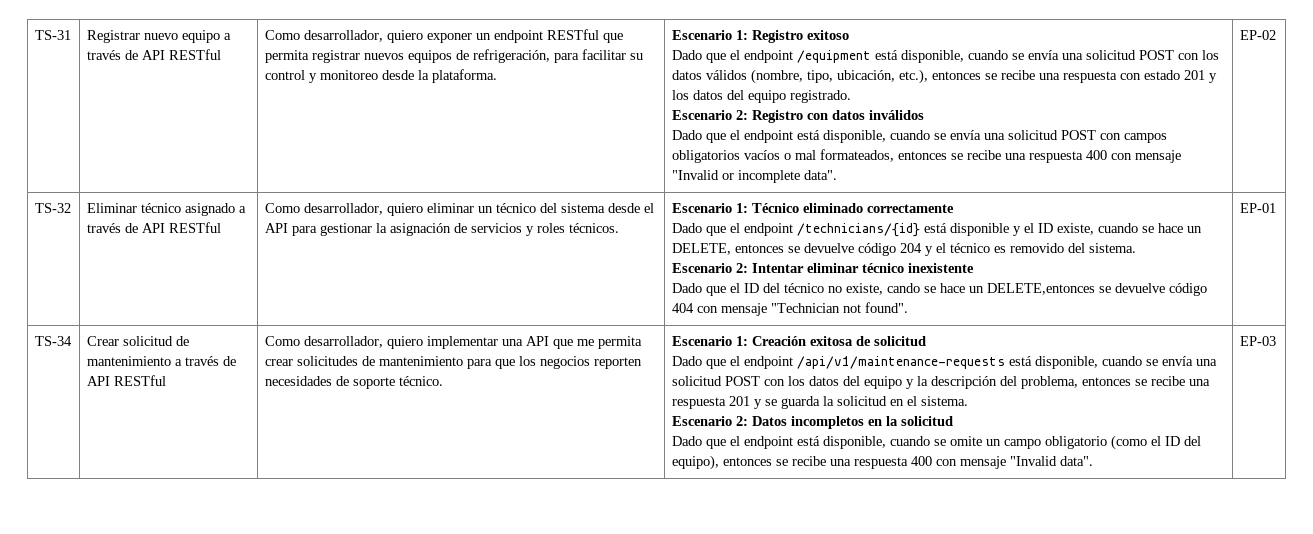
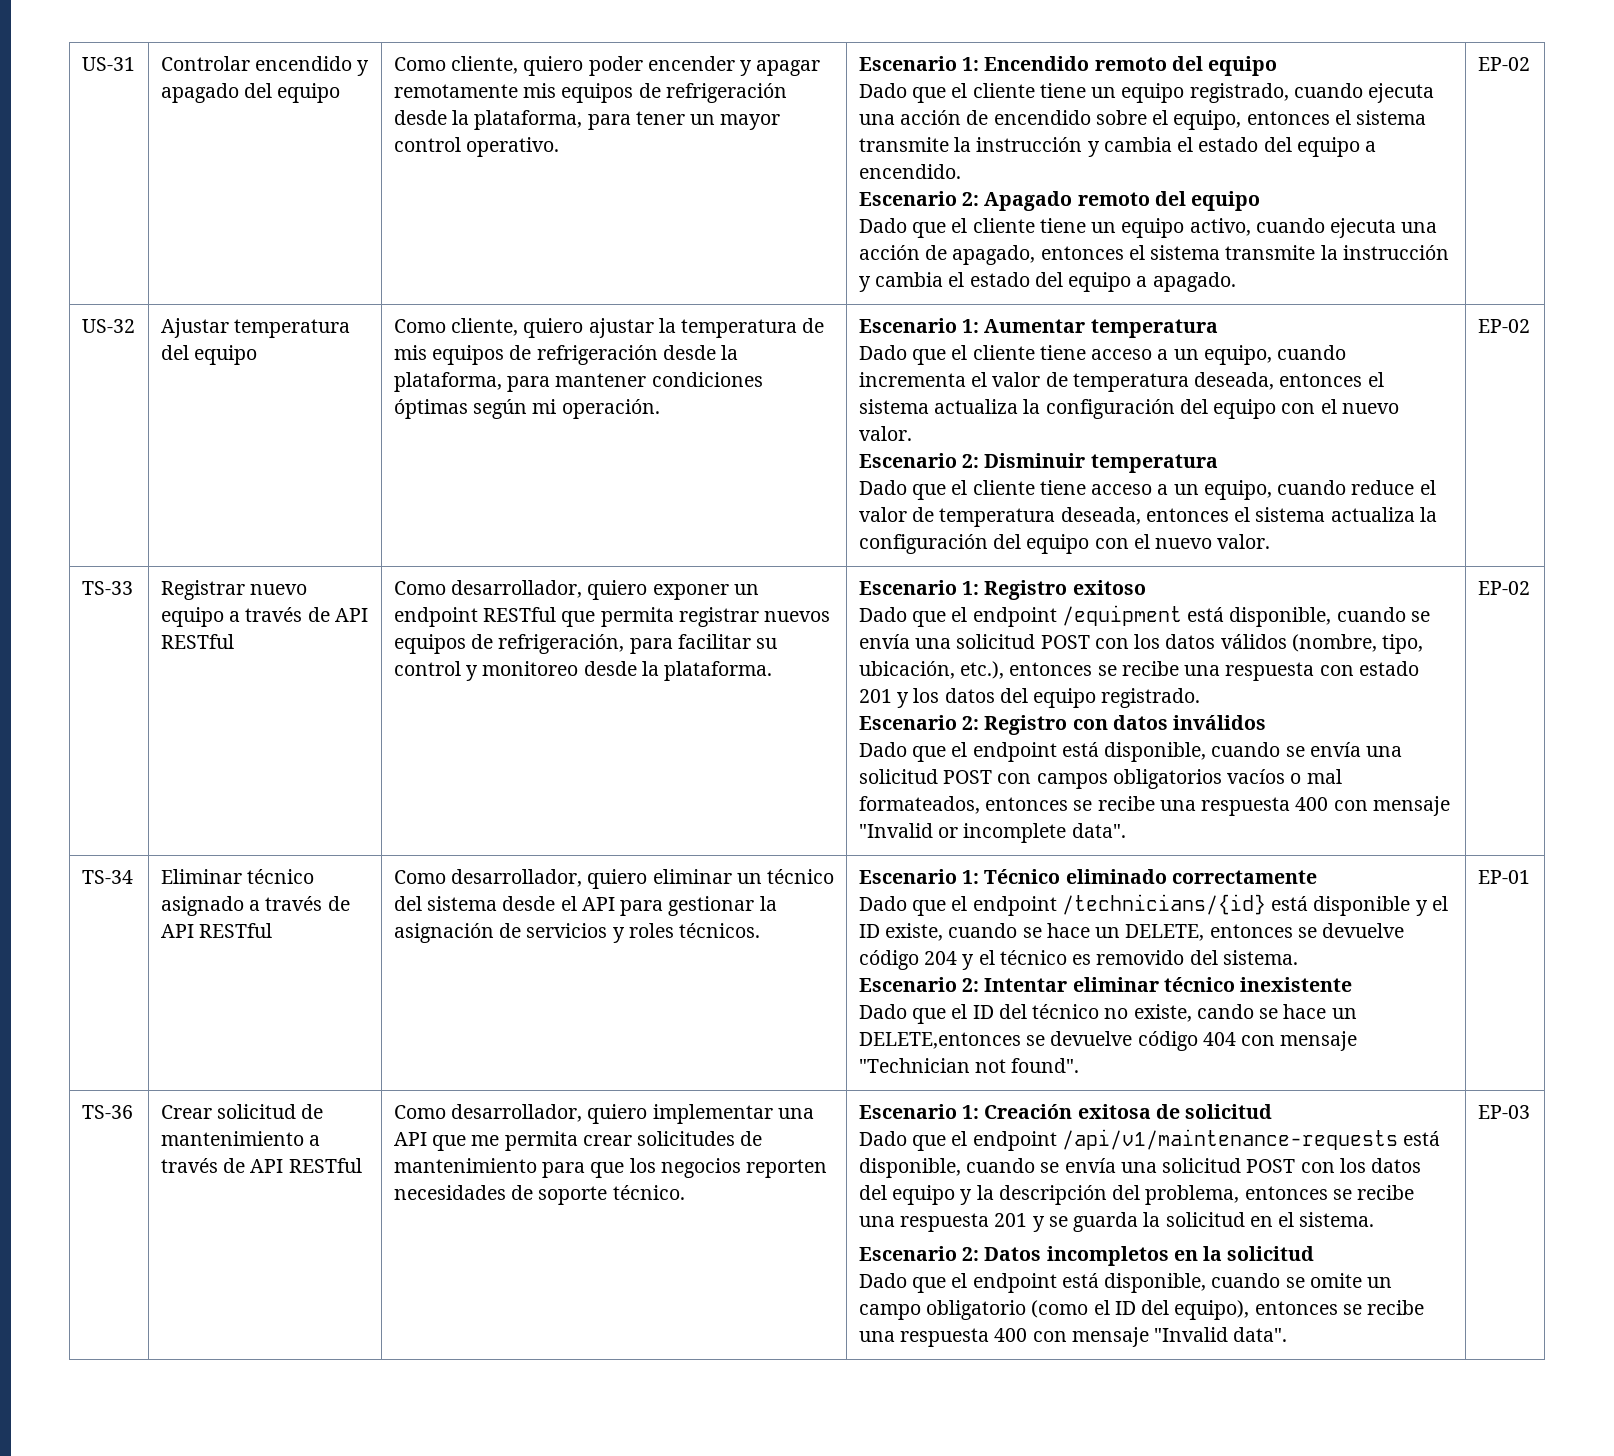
[34,30,71,40] TS-31 -> [81,57,135,71] [160,56,370,76] [160,83,341,103] [393,56,821,76] [393,83,787,103] [393,110,781,130] [393,137,559,157] [858,56,1278,76] [858,83,1435,103] [858,110,1427,130] [858,137,1377,157] [858,164,961,179] [858,191,1261,211] [858,218,1438,238] [858,245,1449,265] [858,272,1236,292] [1477,57,1530,71] [81,319,135,333] [160,318,350,338] [160,345,257,365] [393,318,825,338] [393,345,739,365] [393,372,763,392] [393,399,660,419] [858,318,1218,338] [858,345,1347,365] [858,372,1384,392] [858,399,1399,419] [858,426,912,441] [858,453,1218,473] [858,480,1436,500] [858,507,1437,527] [858,534,1271,554] [1477,319,1530,333] [81,581,133,595] US-31 | Controlar encendido y apagado del equipo | Como cliente, quiero poder encender y apagar remotamente mis equipos de refrigeración desde la plataforma, para tener un mayor control operativo. | Escenario 1: Encendido remoto del equipo // Dado que el cliente tiene un equipo registrado, cuando ejecuta una acción de encendido sobre el equipo, entonces el sistema transmite la instrucción y cambia el estado del equipo a encendido. // Escenario 2: Apagado remoto del equipo // Dado que el cliente tiene un equipo activo, cuando ejecuta una acción de apagado, entonces el sistema transmite la instrucción y cambia el estado del equipo a apagado. | EP-02 // US-32 | Ajustar temperatura del equipo | Como cliente, quiero ajustar la temperatura de mis equipos de refrigeración desde la plataforma, para mantener condiciones óptimas según mi operación. | Escenario 1: Aumentar temperatura // Dado que el cliente tiene acceso a un equipo, cuando incrementa el valor de temperatura deseada, entonces el sistema actualiza la configuración del equipo con el nuevo valor. // Escenario 2: Disminuir temperatura // Dado que el cliente tiene acceso a un equipo, cuando reduce el valor de temperatura deseada, entonces el sistema actualiza la configuración del equipo con el nuevo valor. | EP-02 // TS-33
[34,203,71,213] TS-32 -> [81,870,133,884] TS-34
[34,336,72,346] TS-34 -> [81,1105,133,1119] TS-36

